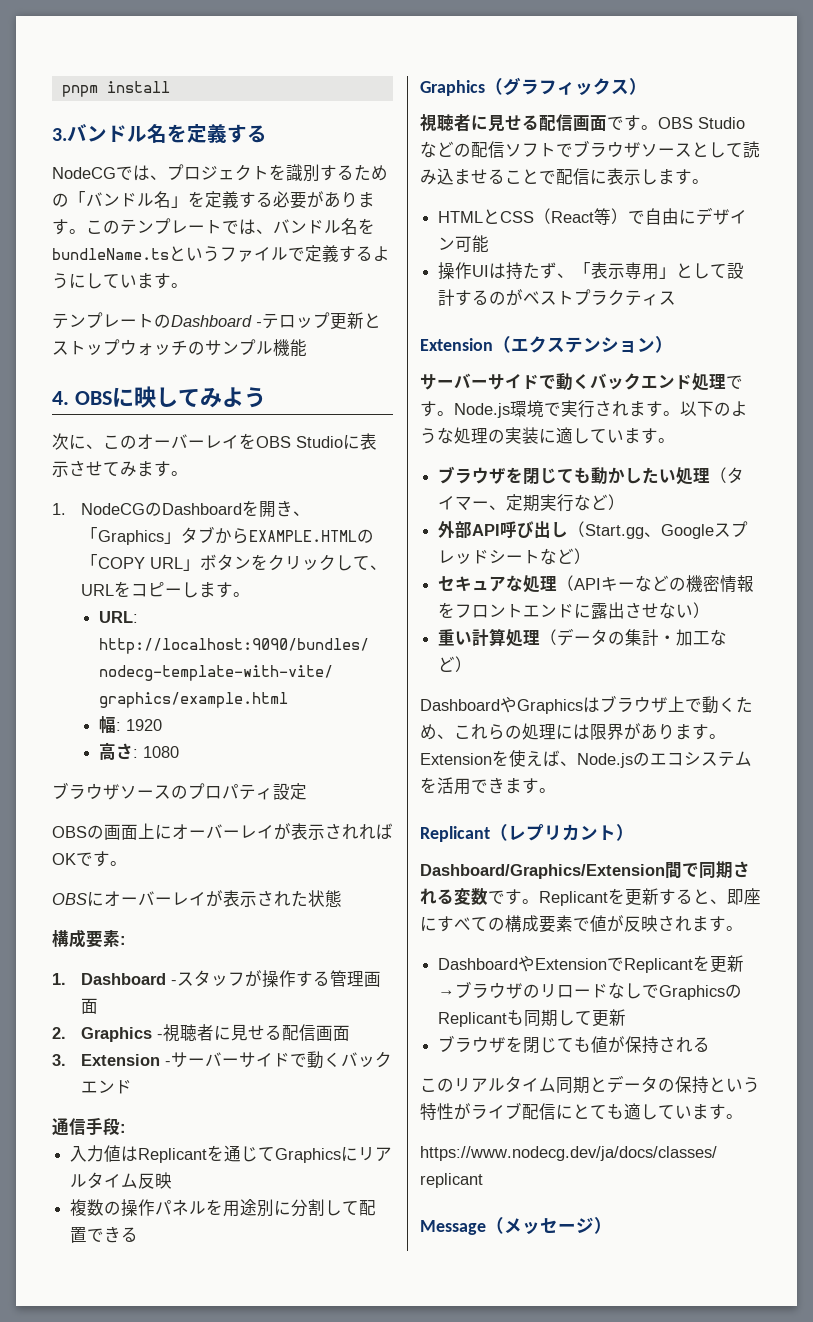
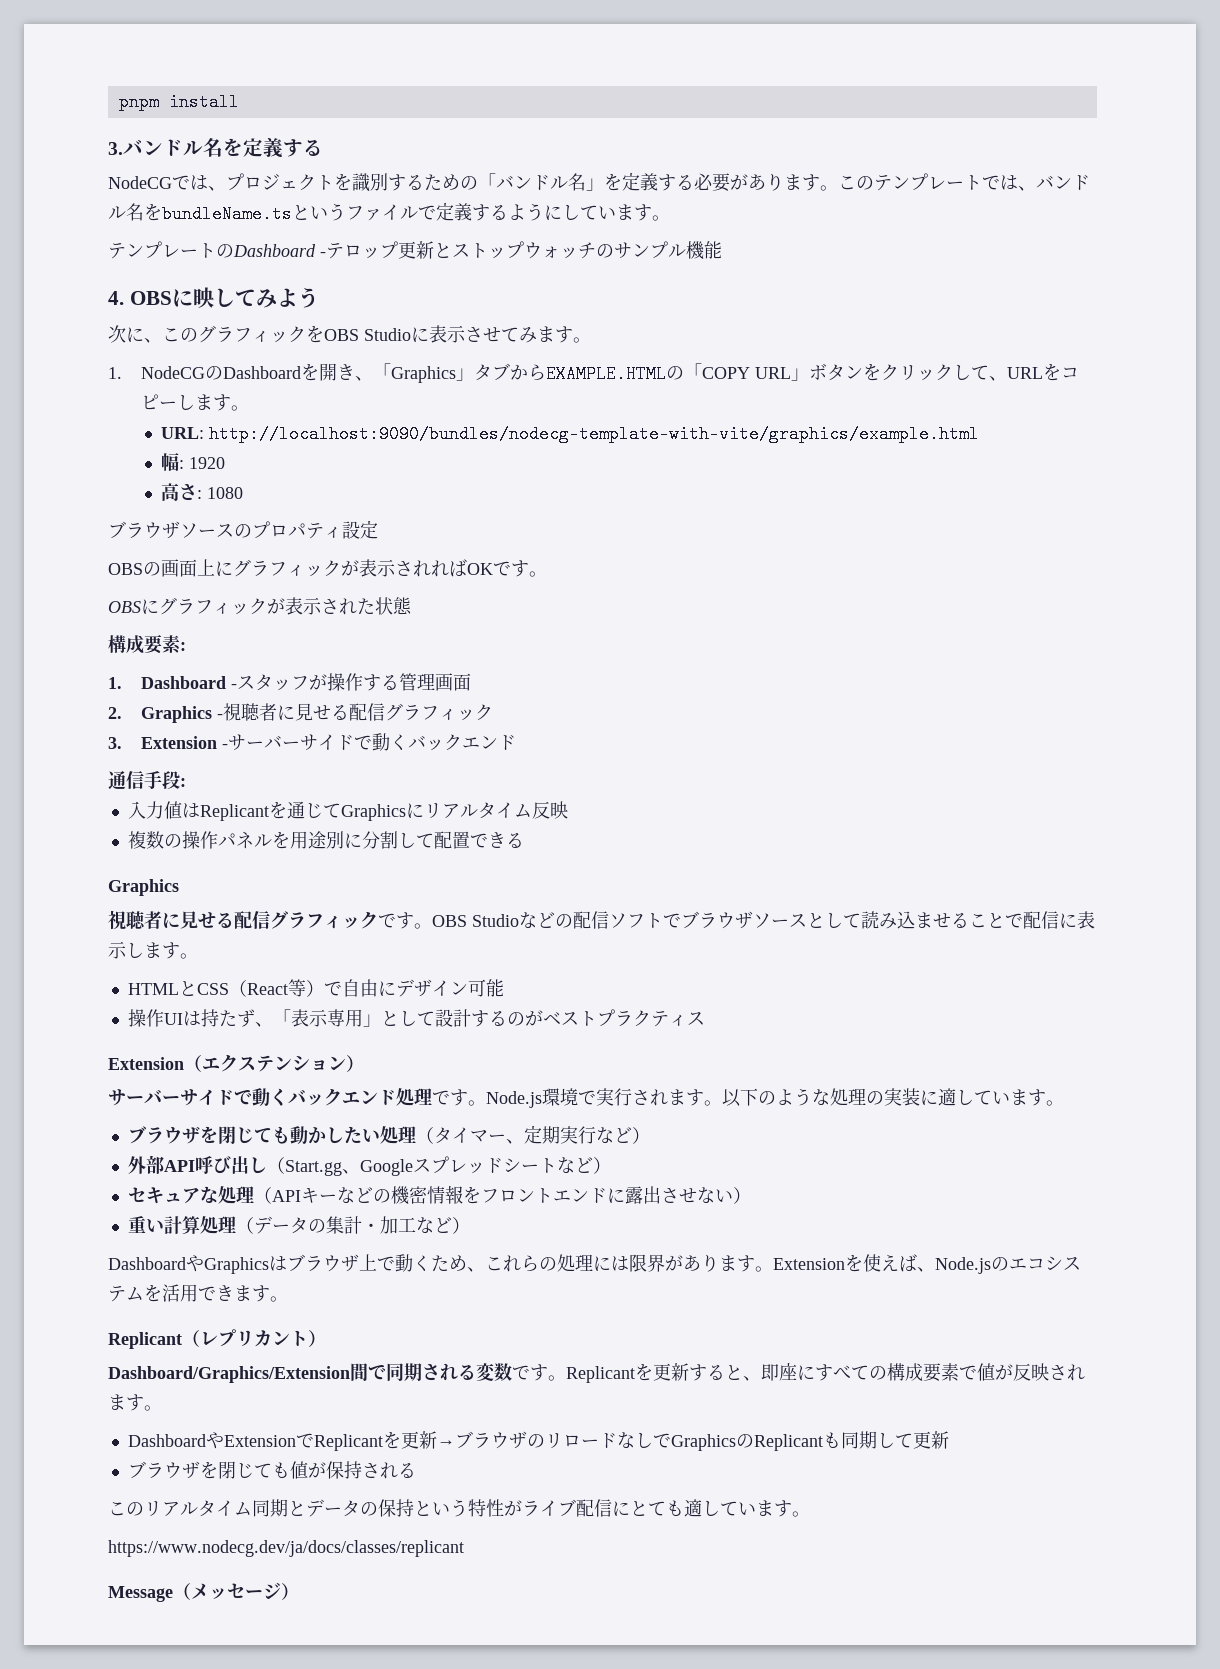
[137,434,239,449] オーバーレイ -> [198,325,306,343] グラフィック
[172,824,274,839] オーバーレイ -> [233,559,341,577] グラフィック
[104,891,206,906] オーバーレイ -> [159,597,267,615] グラフィック
[315,1025,350,1041] 画面 -> [385,703,494,721] グラフィック
[485,77,647,95] [420,114,607,132] （グラフィックス） // 視聴者に見せる配信画面 -> [108,910,378,930] // 視聴者に見せる配信グラフィック

